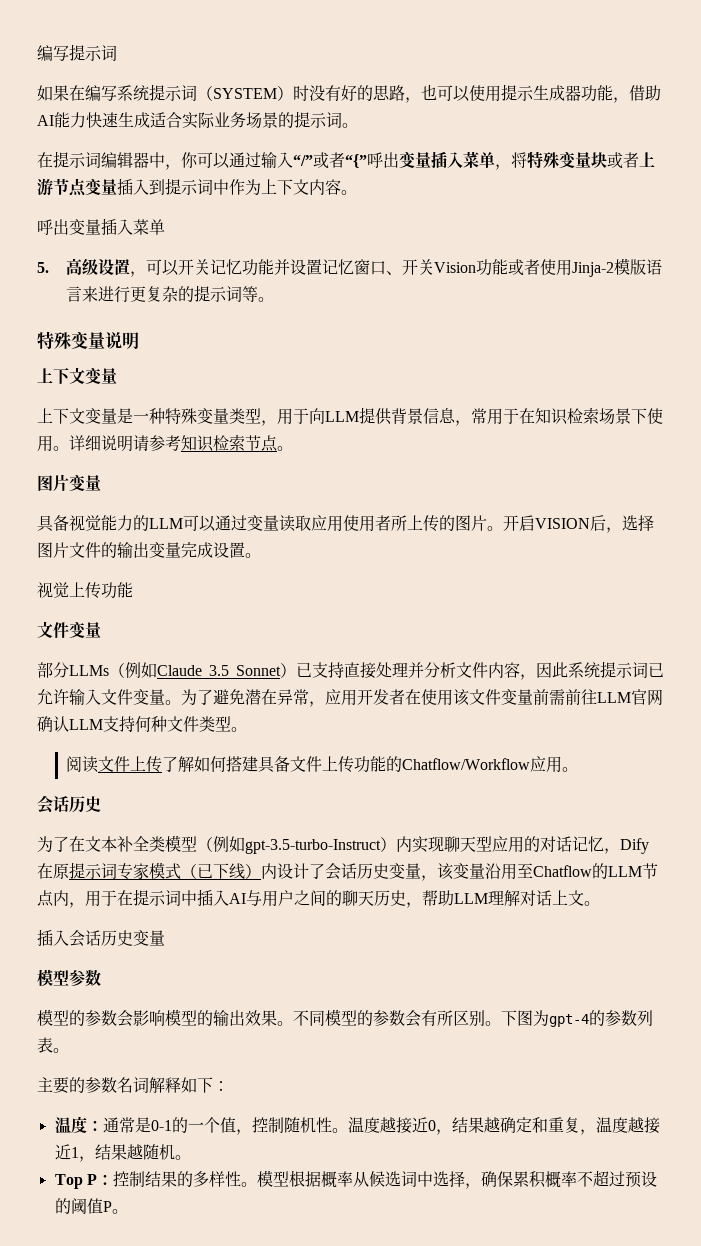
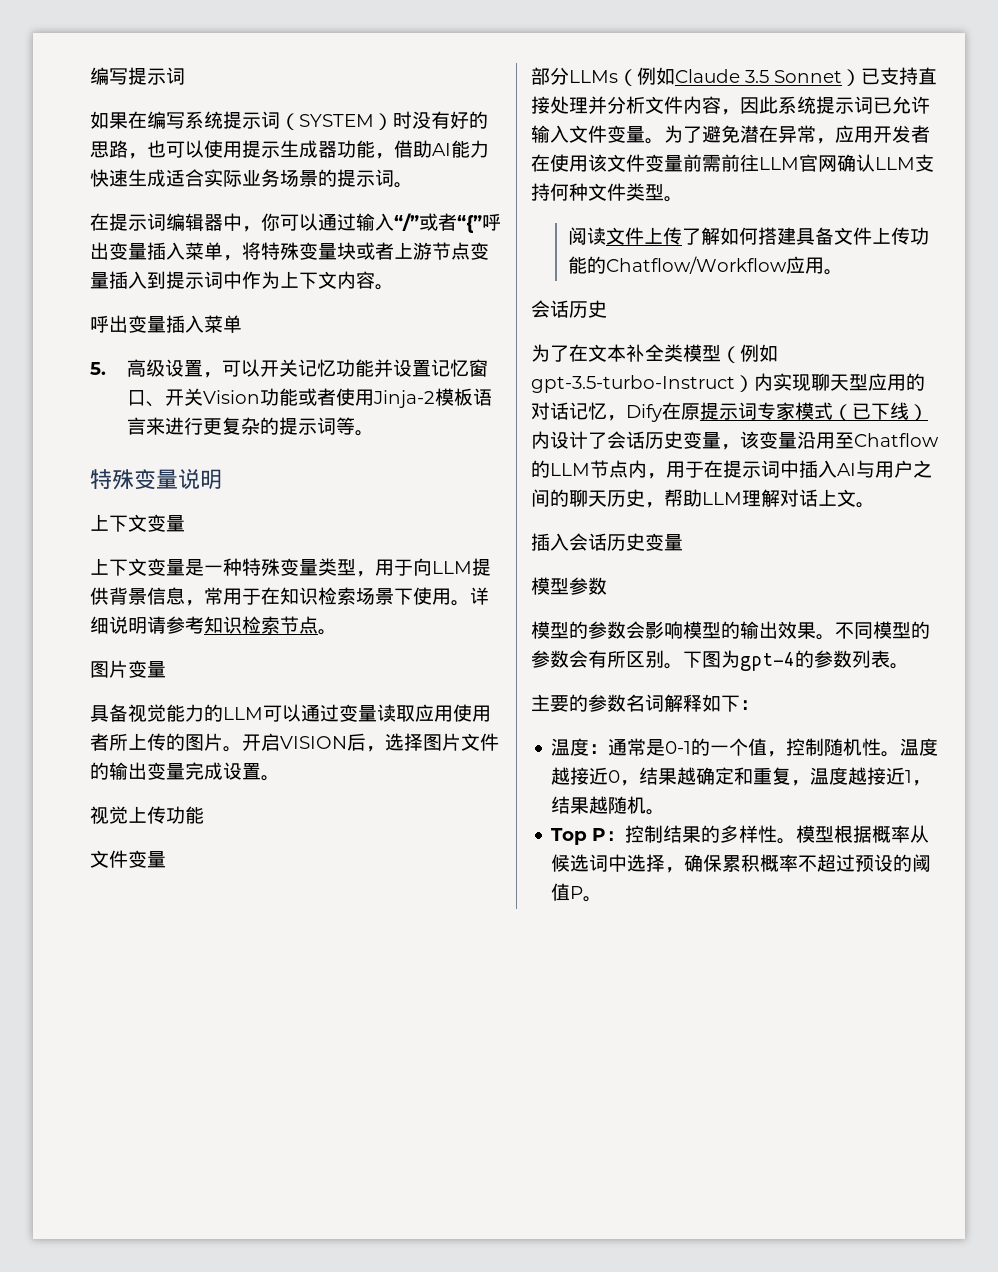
[630,259,647,275] 版 -> [453,388,473,406] 板

